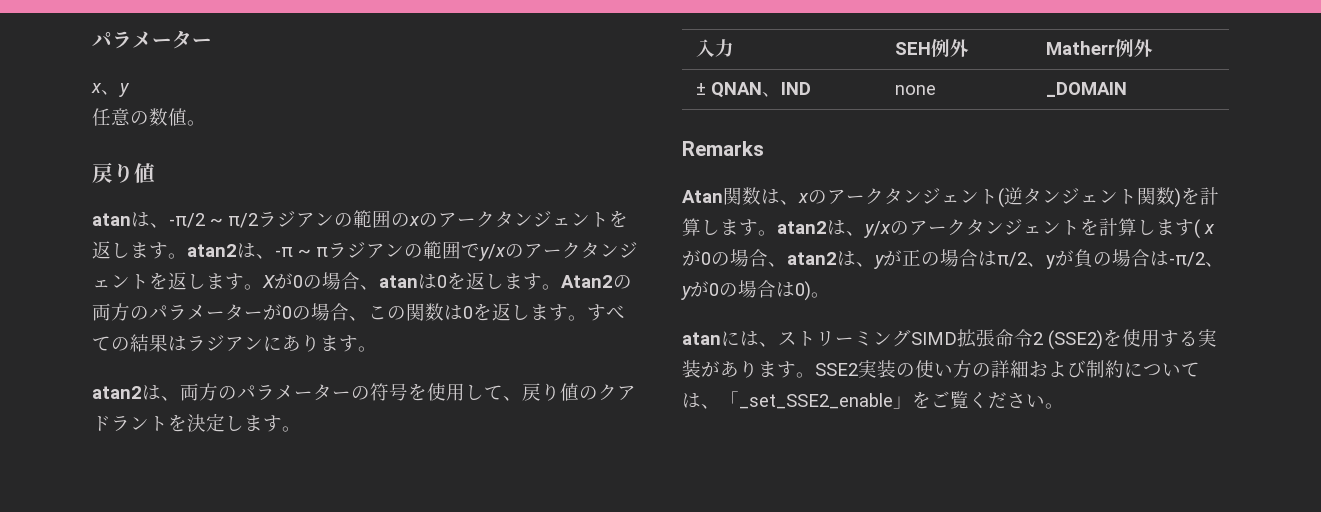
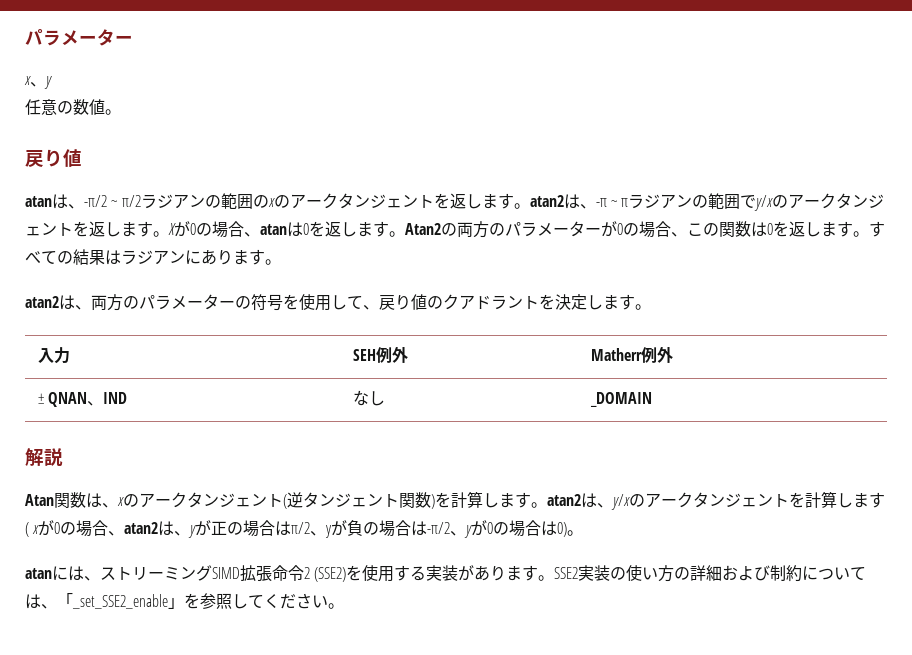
[894,85,936,95] | none -> [352,390,385,406] | なし
[682,141,764,156] Remarks -> [25,448,63,466] 解説
[931,391,969,409] ご覧 -> [200,593,264,609] 参照して

